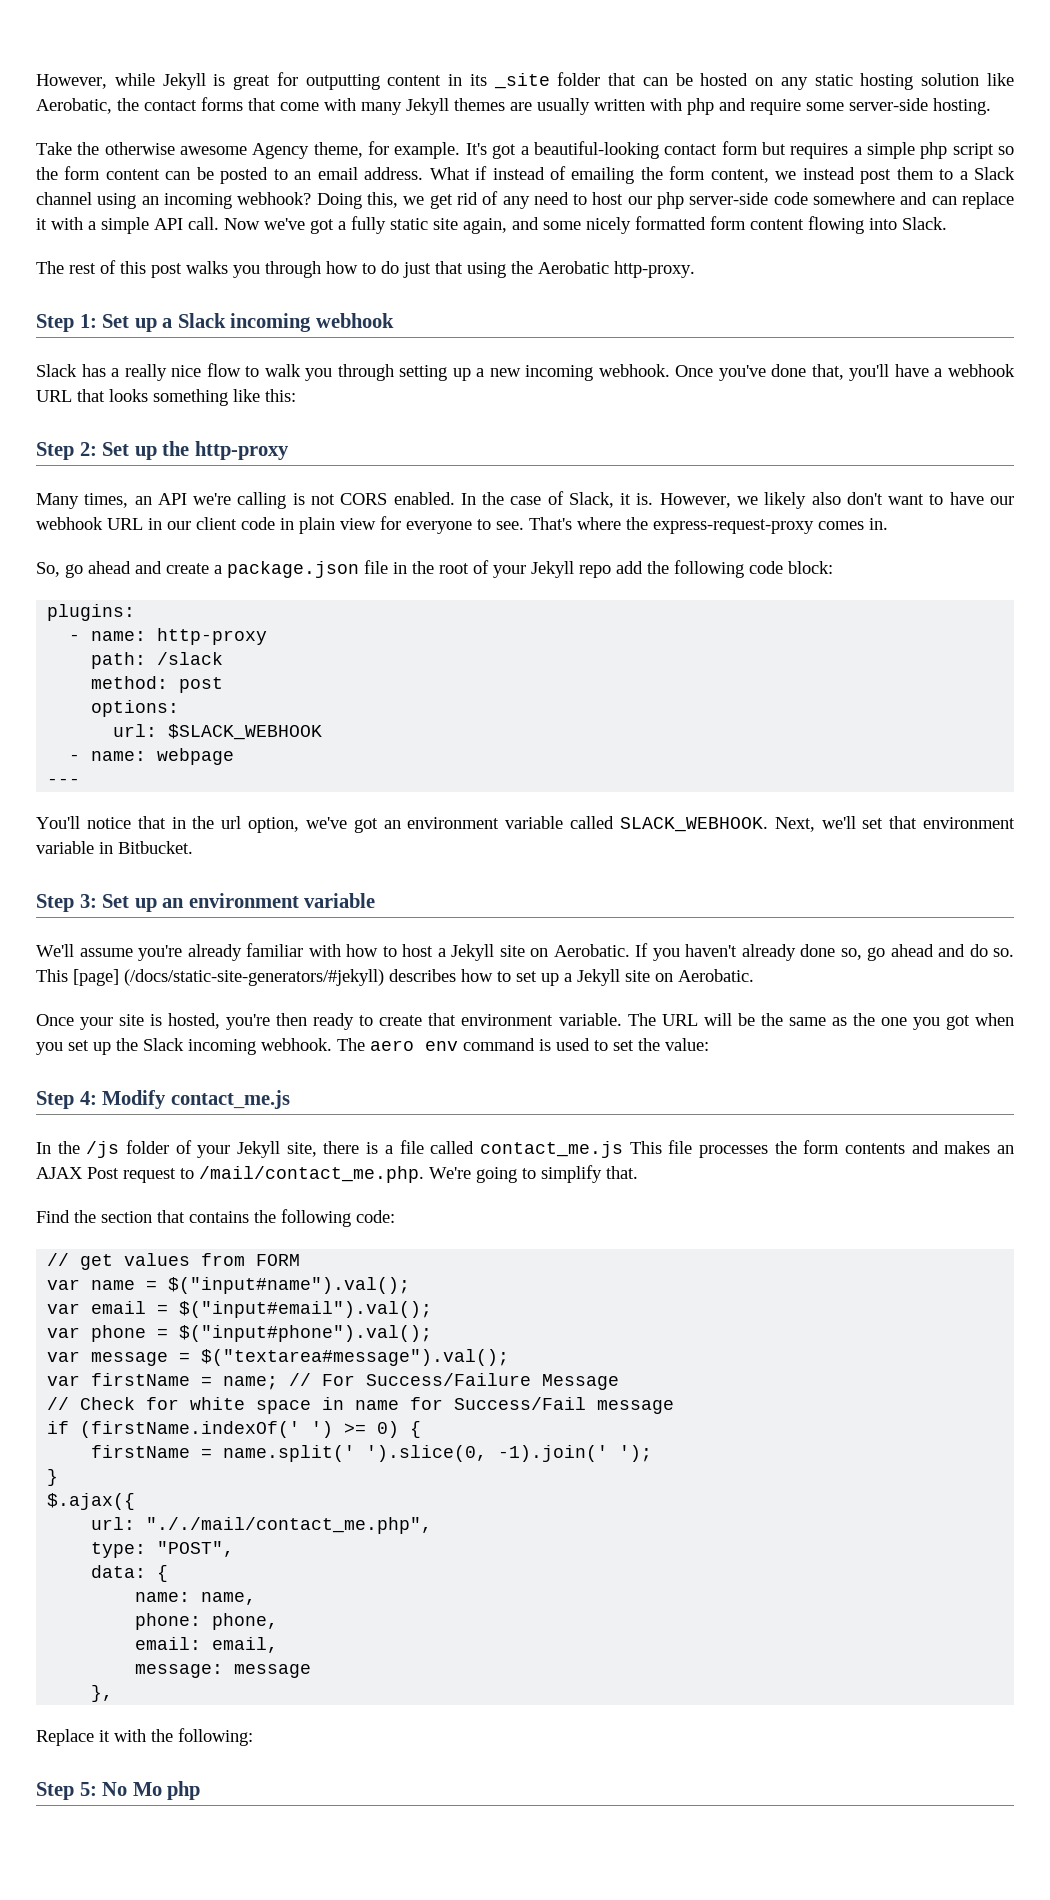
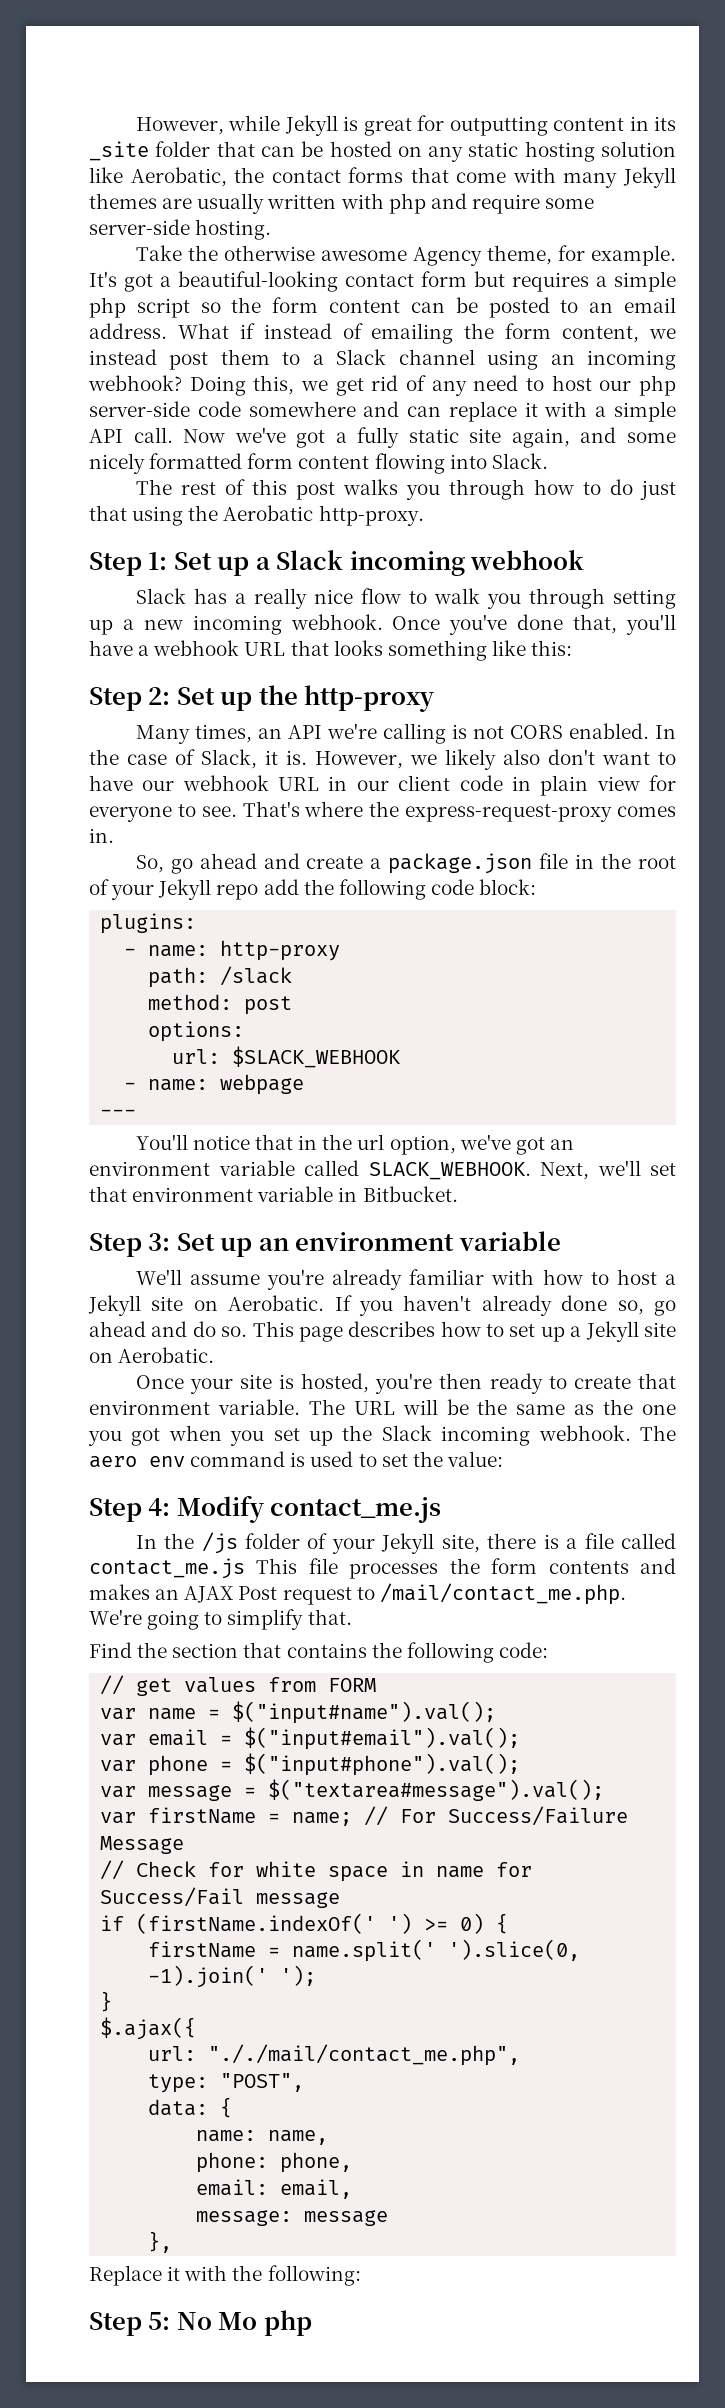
[73,969,384,986] [page] (/docs/static-site-generators/#jekyll) -> [298,1326,343,1342] page

